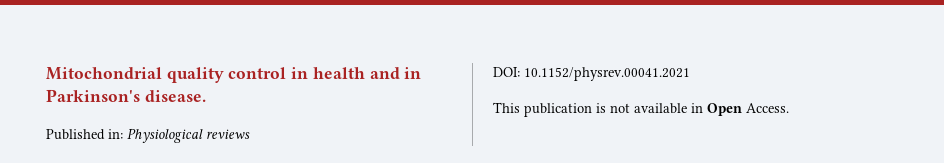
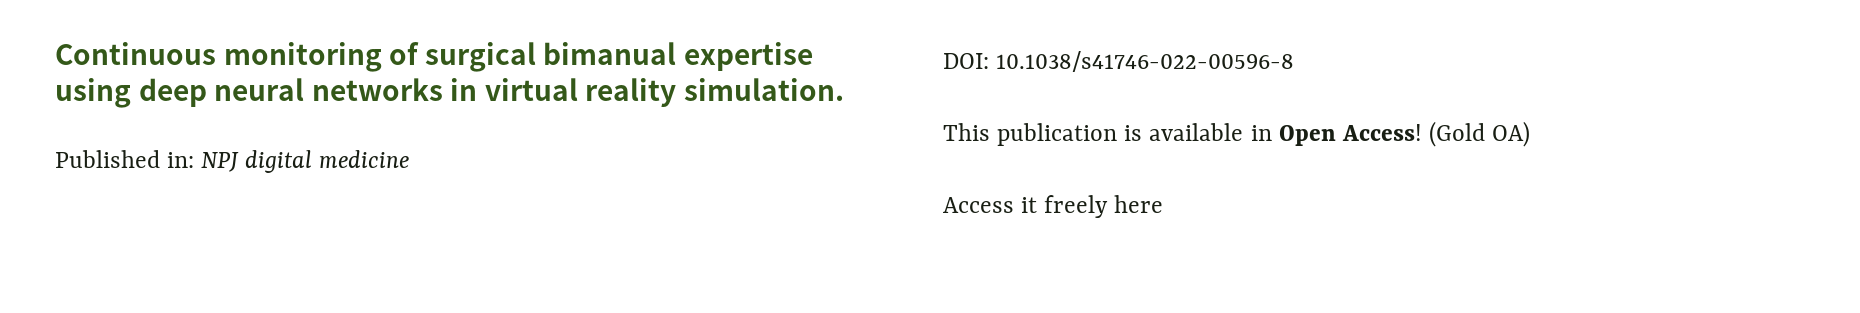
[46,67,422,83] [46,89,206,102] Mitochondrial quality control in health and in Parkinson's disease. -> [55,42,813,72] [55,78,844,108] Continuous monitoring of surgical bimanual expertise using deep neural networks in virtual reality simulation.
[127,128,250,143] Physiological reviews -> [201,150,409,173] NPJ digital medicine
[524,67,690,81] 10.1152/physrev.00041.2021 -> [996,51,1295,72] 10.1038/s41746-022-00596-8
[610,103,630,113] not -> (1143, 133) none
[746,103,789,113] Access. -> [1341,121,1531,147] [943,195,1164,218] Access! (Gold OA) // Access it freely here

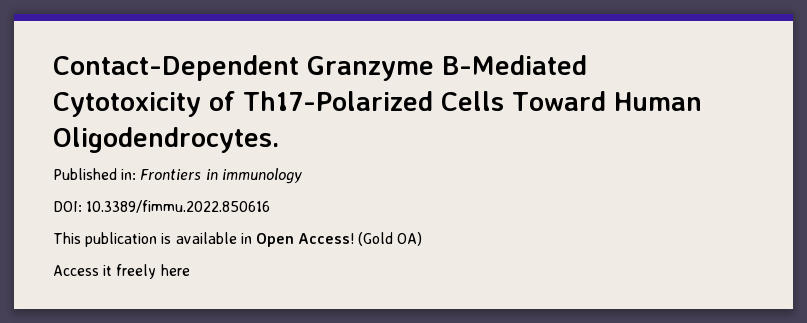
[55,42,813,72] [55,78,844,108] Continuous monitoring of surgical bimanual expertise using deep neural networks in virtual reality simulation. -> [53,55,587,81] [53,91,702,117] [53,127,279,153] Contact-Dependent Granzyme B-Mediated Cytotoxicity of Th17-Polarized Cells Toward Human Oligodendrocytes.
[201,150,409,173] NPJ digital medicine -> [140,168,302,184] Frontiers in immunology
[996,51,1295,72] 10.1038/s41746-022-00596-8 -> [86,200,271,213] 10.3389/fimmu.2022.850616

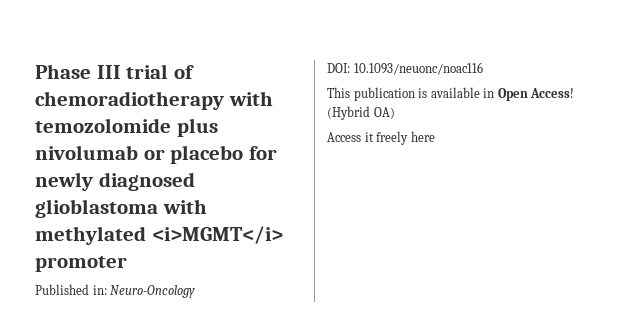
[53,55,587,81] [53,91,702,117] [53,127,279,153] Contact-Dependent Granzyme B-Mediated Cytotoxicity of Th17-Polarized Cells Toward Human Oligodendrocytes. -> [35,64,194,79] [35,91,273,110] [35,118,218,137] [35,145,277,164] [35,172,195,191] [35,199,207,218] [35,226,283,245] [35,256,127,272] Phase III trial of chemoradiotherapy with temozolomide plus nivolumab or placebo for newly diagnosed glioblastoma with methylated <i>MGMT</i> promoter
[140,168,302,184] Frontiers in immunology -> [110,285,196,298] Neuro-Oncology
[86,200,271,213] 10.3389/fimmu.2022.850616 -> [353,62,483,75] 10.1093/neuonc/noac116
[358,232,394,246] (Gold -> [327,106,370,120] (Hybrid

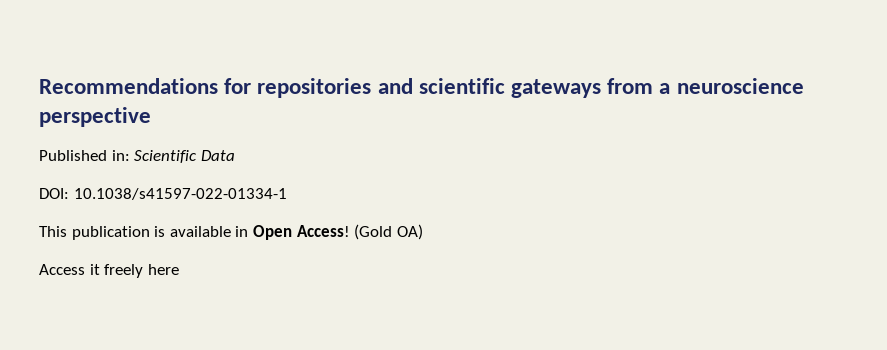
[35,64,194,79] [35,91,273,110] [35,118,218,137] [35,145,277,164] [35,172,195,191] [35,199,207,218] [35,226,283,245] [35,256,127,272] Phase III trial of chemoradiotherapy with temozolomide plus nivolumab or placebo for newly diagnosed glioblastoma with methylated <i>MGMT</i> promoter -> [39,78,804,98] [39,107,151,127] Recommendations for repositories and scientific gateways from a neuroscience perspective
[110,285,196,298] Neuro-Oncology -> [134,150,235,163] Scientific Data
[353,62,483,75] 10.1093/neuonc/noac116 -> [73,188,287,200] 10.1038/s41597-022-01334-1
[327,106,370,120] (Hybrid -> [354,224,393,240] (Gold

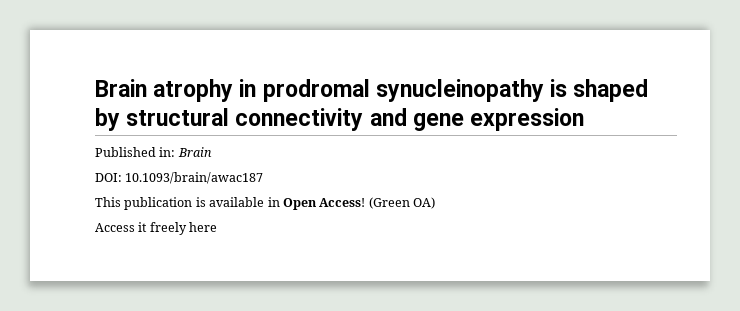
[39,78,804,98] [39,107,151,127] Recommendations for repositories and scientific gateways from a neuroscience perspective -> [95,79,649,102] [95,108,585,131] Brain atrophy in prodromal synucleinopathy is shaped by structural connectivity and gene expression
[134,150,235,163] Scientific Data -> [177,147,212,157] Brain
[73,188,287,200] 10.1038/s41597-022-01334-1 -> [125,172,264,184] 10.1093/brain/awac187
[354,224,393,240] (Gold -> [368,197,410,209] (Green

